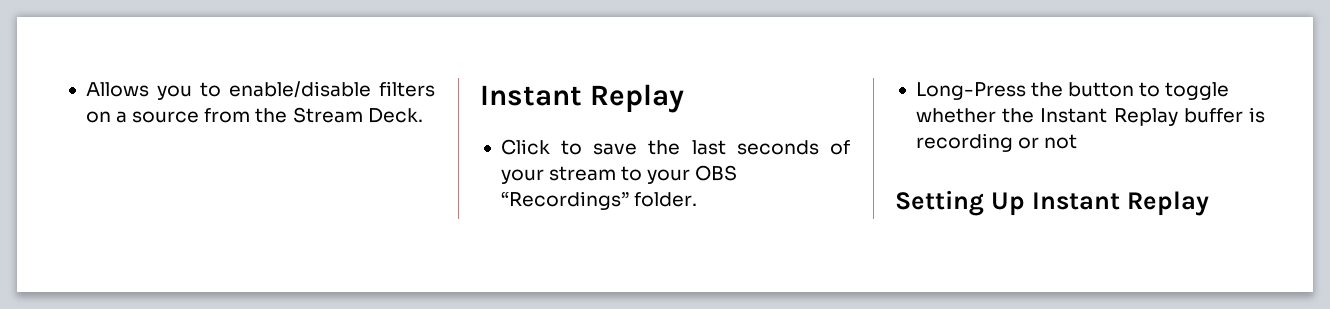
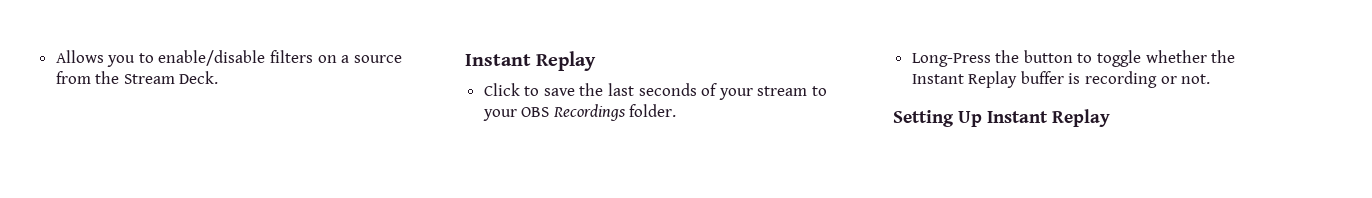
[500,191,629,210] “Recordings” -> [552,104,626,121] Recordings
[1044,134,1078,149] not -> [1181,74,1211,84] not.

